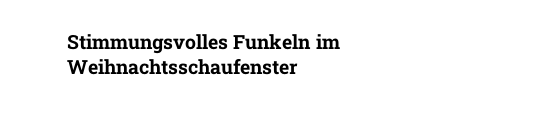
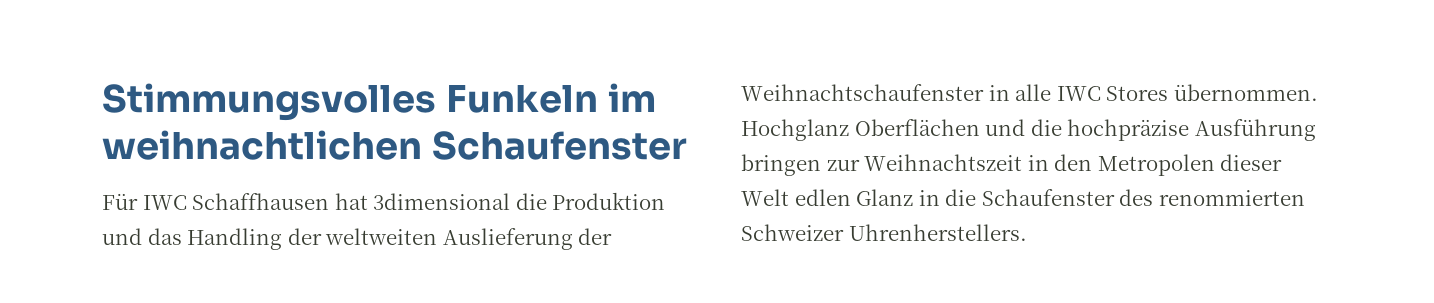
[67,58,298,75] Weihnachtsschaufenster -> [102,130,687,160] [102,192,666,210] [102,228,613,250] [741,84,1318,101] [741,119,1316,141] [741,154,1283,176] [741,189,1305,206] [741,224,1027,241] weihnachtlichen Schaufenster // Für IWC Schaffhausen hat 3dimensional die Produktion und das Handling der weltweiten Auslieferung der Weihnachtschaufenster in alle IWC Stores übernommen. Hochglanz Oberflächen und die hochpräzise Ausführung bringen zur Weihnachtszeit in den Metropolen dieser Welt edlen Glanz in die Schaufenster des renommierten Schweizer Uhrenherstellers.

